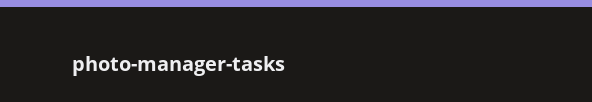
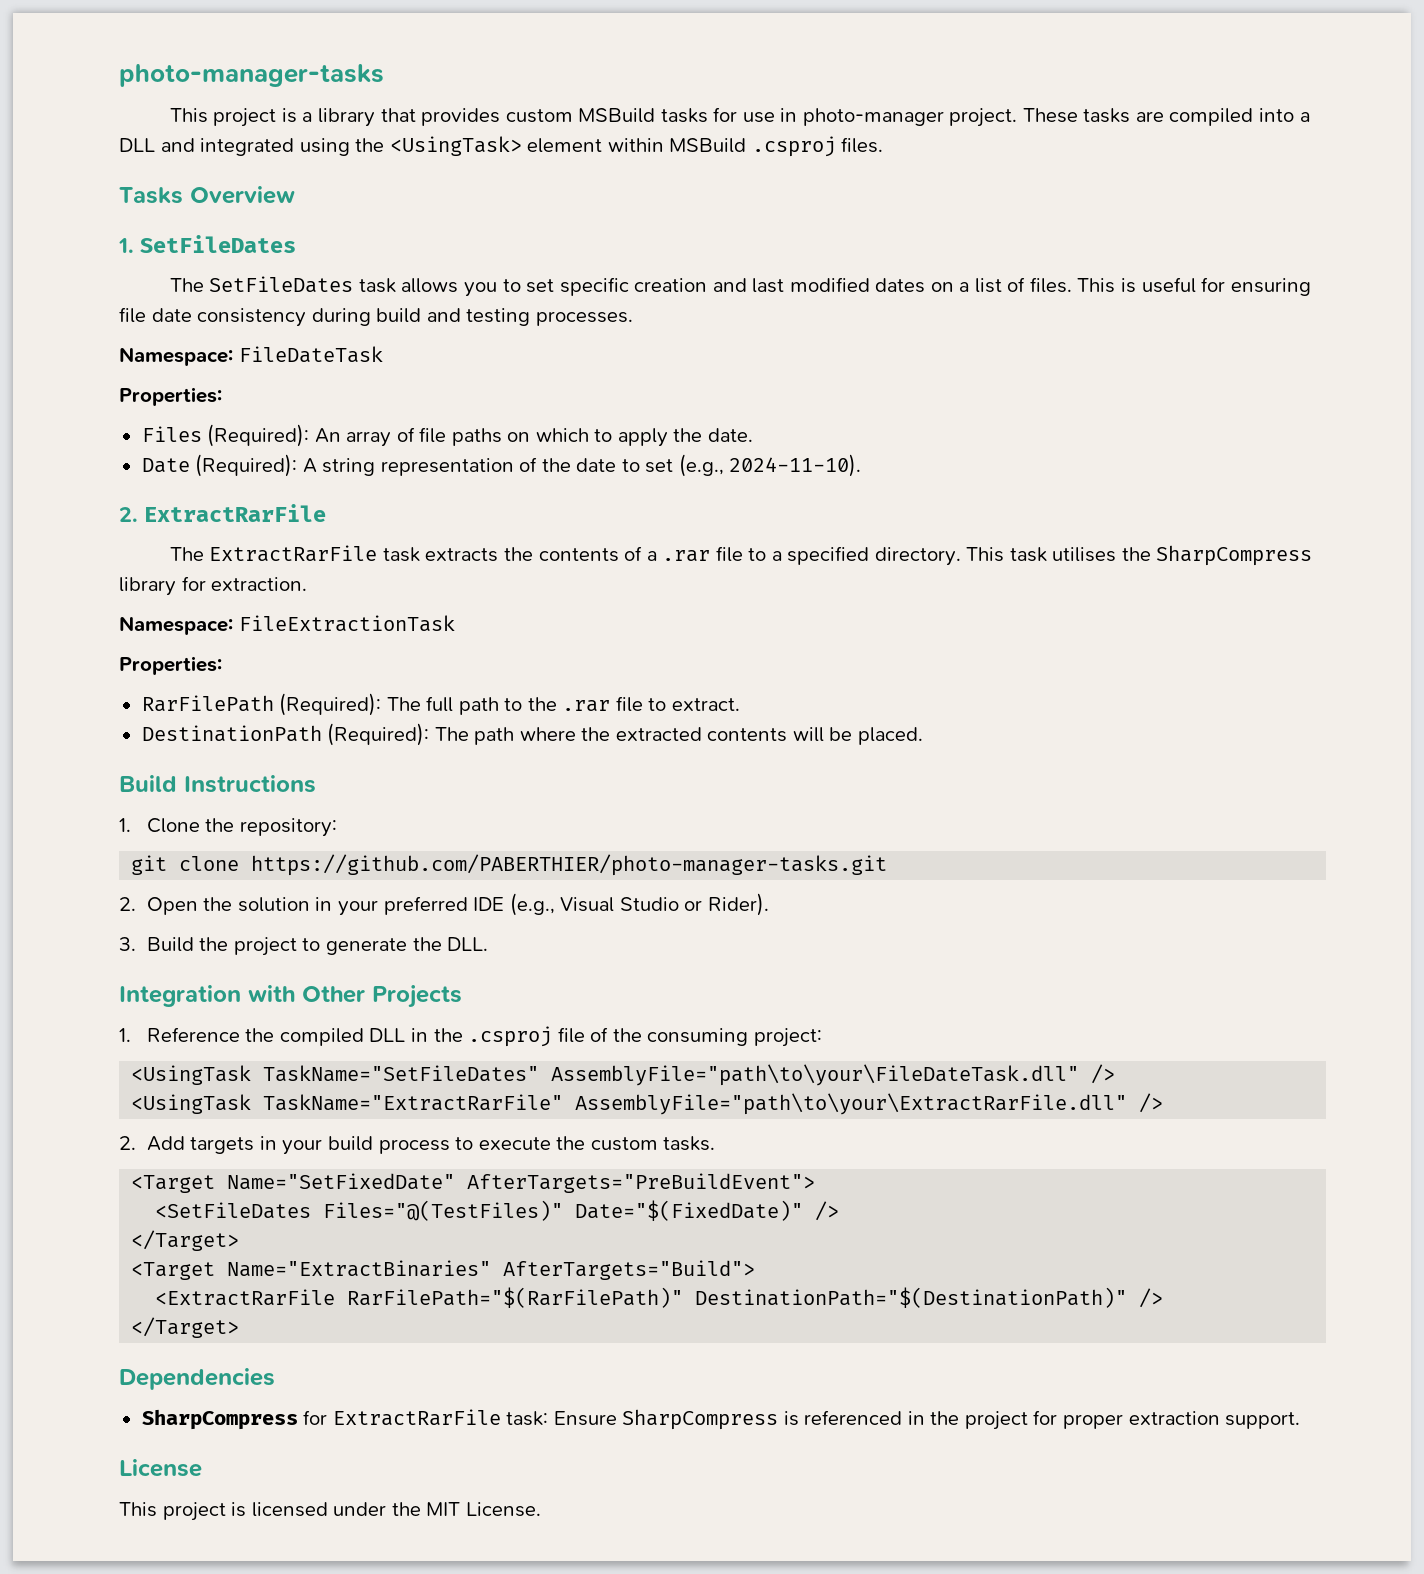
(285, 66) none -> [169,107,1310,127] [119,136,884,157] [119,186,295,204] [118,235,296,253] [169,276,1311,297] [119,307,633,327] [119,346,383,366] [119,387,222,406] [141,424,753,447] [141,454,862,477] [119,504,326,522] [169,545,1313,566] [119,576,308,596] [119,615,455,635] [119,656,222,675] [141,693,740,716] [141,723,923,746] [119,775,316,793] [119,818,337,837] [131,854,888,876] [119,893,769,916] [119,937,489,956] [119,985,462,1008] [119,1026,822,1047] [131,1064,1116,1086] [131,1093,1164,1115] [119,1136,716,1155] [131,1173,816,1193] [155,1200,840,1221] [131,1230,240,1251] [131,1260,756,1280] [155,1287,1164,1308] [131,1317,240,1338] [119,1368,275,1390] [141,1409,1301,1430] [119,1459,202,1477] [119,1502,541,1521] // This project is a library that provides custom MSBuild tasks for use in photo-manager project. These tasks are compiled into a DLL and integrated using the <UsingTask> element within MSBuild .csproj files. // Tasks Overview // 1. SetFileDates // The SetFileDates task allows you to set specific creation and last modified dates on a list of files. This is useful for ensuring file date consistency during build and testing processes. // Namespace: FileDateTask // Properties: // Files (Required): An array of file paths on which to apply the date. // Date (Required): A string representation of the date to set (e.g., 2024-11-10). // 2. ExtractRarFile // The ExtractRarFile task extracts the contents of a .rar file to a specified directory. This task utilises the SharpCompress library for extraction. // Namespace: FileExtractionTask // Properties: // RarFilePath (Required): The full path to the .rar file to extract. // DestinationPath (Required): The path where the extracted contents will be placed. // Build Instructions // 1. Clone the repository: // git clone https://github.com/PABERTHIER/photo-manager-tasks.git // 2. Open the solution in your preferred IDE (e.g., Visual Studio or Rider). // 3. Build the project to generate the DLL. // Integration with Other Projects // 1. Reference the compiled DLL in the .csproj file of the consuming project: // <UsingTask TaskName="SetFileDates" AssemblyFile="path\to\your\FileDateTask.dll" /> // <UsingTask TaskName="ExtractRarFile" AssemblyFile="path\to\your\ExtractRarFile.dll" /> // 2. Add targets in your build process to execute the custom tasks. // <Target Name="SetFixedDate" AfterTargets="PreBuildEvent"> // <SetFileDates Files="@(TestFiles)" Date="$(FixedDate)" /> // </Target> // <Target Name="ExtractBinaries" AfterTargets="Build"> // <ExtractRarFile RarFilePath="$(RarFilePath)" DestinationPath="$(DestinationPath)" /> // </Target> // Dependencies // SharpCompress for ExtractRarFile task: Ensure SharpCompress is referenced in the project for proper extraction support. // License // This project is licensed under the MIT License.

